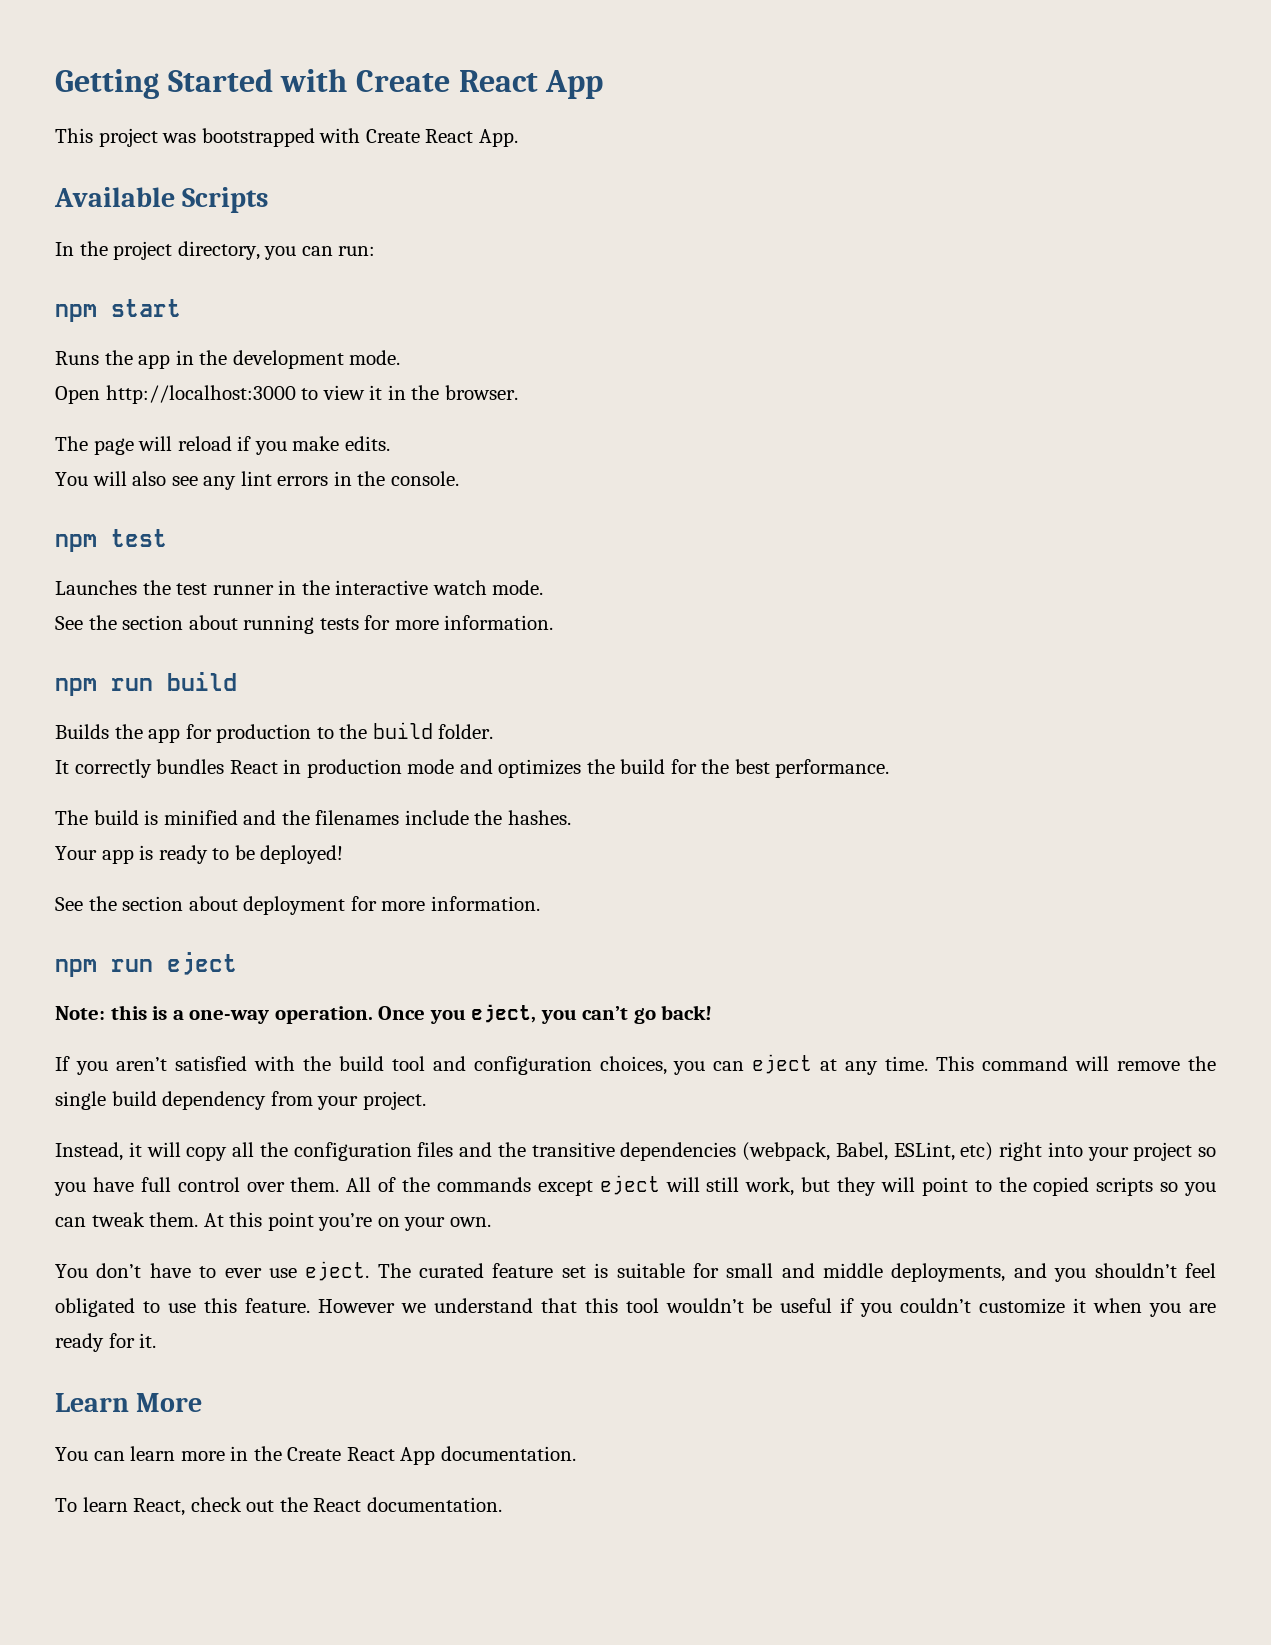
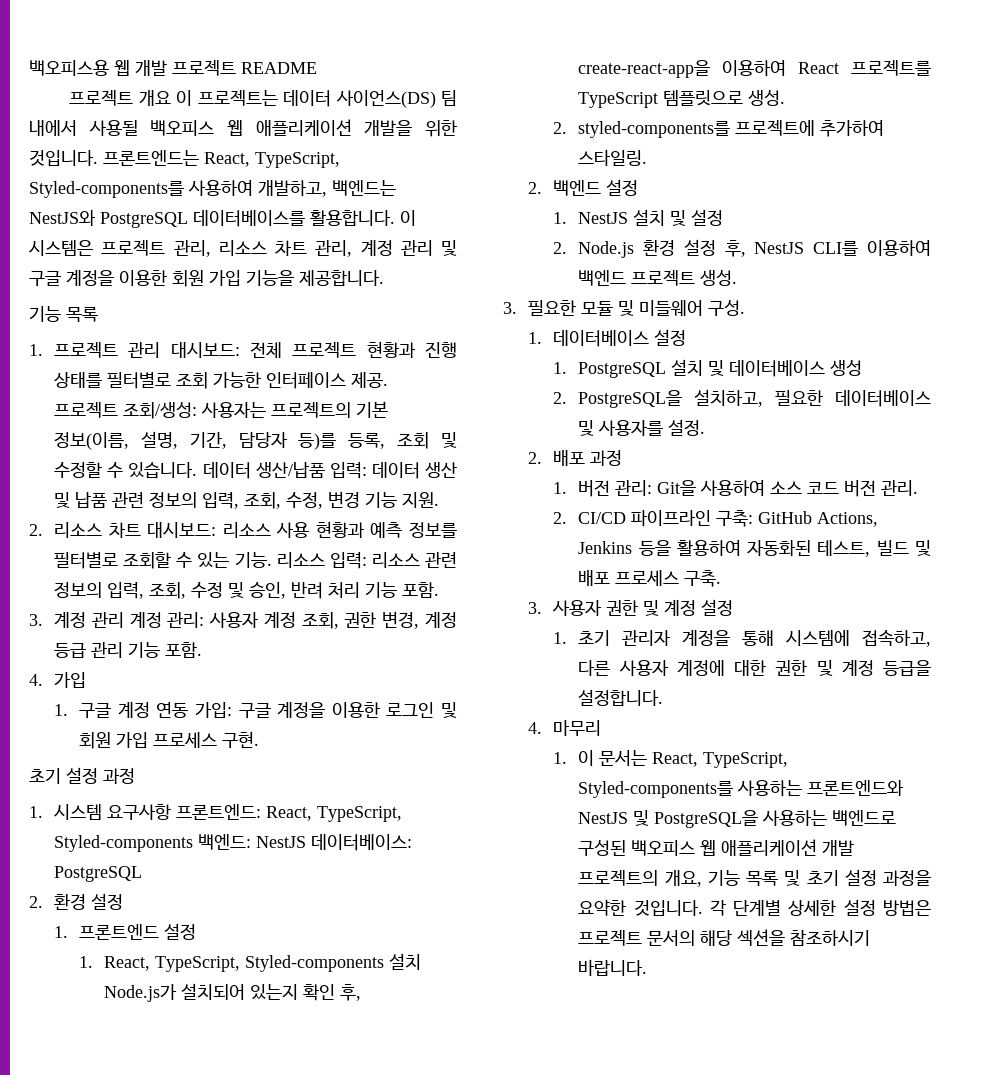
[55,69,604,99] [55,128,518,147] [54,187,269,213] [55,241,376,260] [55,299,181,322] [55,350,401,369] [55,385,518,404] [55,436,390,455] [55,471,459,490] [55,529,167,552] [55,580,544,595] [55,615,554,634] [55,672,237,696] [55,722,494,743] [55,759,890,778] [55,810,571,825] [55,845,344,864] [55,896,540,915] [55,952,237,977] [55,1004,713,1024] [55,1054,1217,1075] [55,1091,426,1110] [55,1142,1216,1161] [54,1175,1216,1196] [55,1212,491,1231] [55,1261,1216,1282] [55,1298,1216,1317] [55,1333,157,1352] [55,1393,203,1412] [55,1446,576,1465] [55,1497,502,1516] Getting Started with Create React App // This project was bootstrapped with Create React App. // Available Scripts // In the project directory, you can run: // npm start // Runs the app in the development mode. // Open http://localhost:3000 to view it in the browser. // The page will reload if you make edits. // You will also see any lint errors in the console. // npm test // Launches the test runner in the interactive watch mode. // See the section about running tests for more information. // npm run build // Builds the app for production to the build folder. // It correctly bundles React in production mode and optimizes the build for the best performance. // The build is minified and the filenames include the hashes. // Your app is ready to be deployed! // See the section about deployment for more information. // npm run eject // Note: this is a one-way operation. Once you eject, you can’t go back! // If you aren’t satisfied with the build tool and configuration choices, you can eject at any time. This command will remove the single build dependency from your project. // Instead, it will copy all the configuration files and the transitive dependencies (webpack, Babel, ESLint, etc) right into your project so you have full control over them. All of the commands except eject will still work, but they will point to the copied scripts so you can tweak them. At this point you’re on your own. // You don’t have to ever use eject. The curated feature set is suitable for small and middle deployments, and you shouldn’t feel obligated to use this feature. However we understand that this tool wouldn’t be useful if you couldn’t customize it when you are ready for it. // Learn More // You can learn more in the Create React App documentation. // To learn React, check out the React documentation. -> [29,60,317,76] [68,90,457,108] [29,119,457,137] [29,150,340,168] [29,180,396,198] [29,210,416,228] [29,239,457,257] [29,269,384,287] [29,306,98,323] [29,341,457,358] [54,371,389,389] [54,401,389,419] [54,431,457,450] [54,462,457,479] [54,491,440,509] [29,521,457,538] [54,552,457,569] [54,582,440,599] [29,611,457,629] [54,642,203,658] [29,672,87,688] [54,701,457,718] [79,731,260,749] [29,767,135,784] [29,804,403,822] [54,834,413,852] [54,866,143,882] [29,893,124,910] [54,923,197,940] [79,953,422,972] [104,983,362,1002] [578,60,931,78] [578,90,786,108] [553,120,885,138] [578,149,648,166] [528,179,639,196] [553,209,724,226] [553,239,931,258] [578,270,738,286] [503,300,746,316] [528,329,687,347] [553,359,863,378] [553,389,931,408] [578,419,706,436] [528,450,623,466] [553,480,919,497] [553,510,879,527] [578,539,932,557] [578,570,722,587] [528,599,734,616] [553,629,931,647] [578,659,931,676] [578,689,664,706] [528,720,602,736] [553,750,789,768] [578,780,905,798] [578,810,897,828] [578,839,855,856] [578,869,931,887] [578,899,932,916] [578,929,871,946] [578,959,648,976] 백오피스용 웹 개발 프로젝트 README // 프로젝트 개요 이 프로젝트는 데이터 사이언스(DS) 팀 내에서 사용될 백오피스 웹 애플리케이션 개발을 위한 것입니다. 프론트엔드는 React, TypeScript, Styled-components를 사용하여 개발하고, 백엔드는 NestJS와 PostgreSQL 데이터베이스를 활용합니다. 이 시스템은 프로젝트 관리, 리소스 차트 관리, 계정 관리 및 구글 계정을 이용한 회원 가입 기능을 제공합니다. // 기능 목록 // 1. 프로젝트 관리 대시보드: 전체 프로젝트 현황과 진행 상태를 필터별로 조회 가능한 인터페이스 제공. 프로젝트 조회/생성: 사용자는 프로젝트의 기본 정보(이름, 설명, 기간, 담당자 등)를 등록, 조회 및 수정할 수 있습니다. 데이터 생산/납품 입력: 데이터 생산 및 납품 관련 정보의 입력, 조회, 수정, 변경 기능 지원. // 2. 리소스 차트 대시보드: 리소스 사용 현황과 예측 정보를 필터별로 조회할 수 있는 기능. 리소스 입력: 리소스 관련 정보의 입력, 조회, 수정 및 승인, 반려 처리 기능 포함. // 3. 계정 관리 계정 관리: 사용자 계정 조회, 권한 변경, 계정 등급 관리 기능 포함. // 4. 가입 // 1. 구글 계정 연동 가입: 구글 계정을 이용한 로그인 및 회원 가입 프로세스 구현. // 초기 설정 과정 // 1. 시스템 요구사항 프론트엔드: React, TypeScript, Styled-components 백엔드: NestJS 데이터베이스: PostgreSQL // 2. 환경 설정 // 1. 프론트엔드 설정 // 1. React, TypeScript, Styled-components 설치 Node.js가 설치되어 있는지 확인 후, create-react-app을 이용하여 React 프로젝트를 TypeScript 템플릿으로 생성. // 2. styled-components를 프로젝트에 추가하여 스타일링. // 2. 백엔드 설정 // 1. NestJS 설치 및 설정 // 2. Node.js 환경 설정 후, NestJS CLI를 이용하여 백엔드 프로젝트 생성. // 3. 필요한 모듈 및 미들웨어 구성. // 1. 데이터베이스 설정 // 1. PostgreSQL 설치 및 데이터베이스 생성 // 2. PostgreSQL을 설치하고, 필요한 데이터베이스 및 사용자를 설정. // 2. 배포 과정 // 1. 버전 관리: Git을 사용하여 소스 코드 버전 관리. // 2. CI/CD 파이프라인 구축: GitHub Actions, Jenkins 등을 활용하여 자동화된 테스트, 빌드 및 배포 프로세스 구축. // 3. 사용자 권한 및 계정 설정 // 1. 초기 관리자 계정을 통해 시스템에 접속하고, 다른 사용자 계정에 대한 권한 및 계정 등급을 설정합니다. // 4. 마무리 // 1. 이 문서는 React, TypeScript, Styled-components를 사용하는 프론트엔드와 NestJS 및 PostgreSQL을 사용하는 백엔드로 구성된 백오피스 웹 애플리케이션 개발 프로젝트의 개요, 기능 목록 및 초기 설정 과정을 요약한 것입니다. 각 단계별 상세한 설정 방법은 프로젝트 문서의 해당 섹션을 참조하시기 바랍니다.

